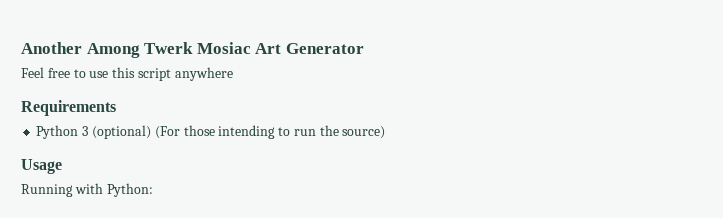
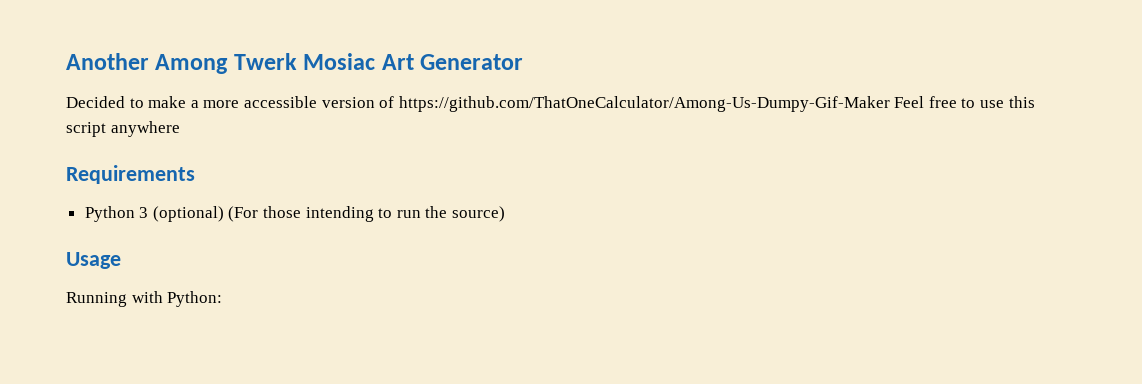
(364, 48) none -> [66,96,890,112] Decided to make a more accessible version of https://github.com/ThatOneCalculator/Among-Us-Dumpy-Gif-Maker

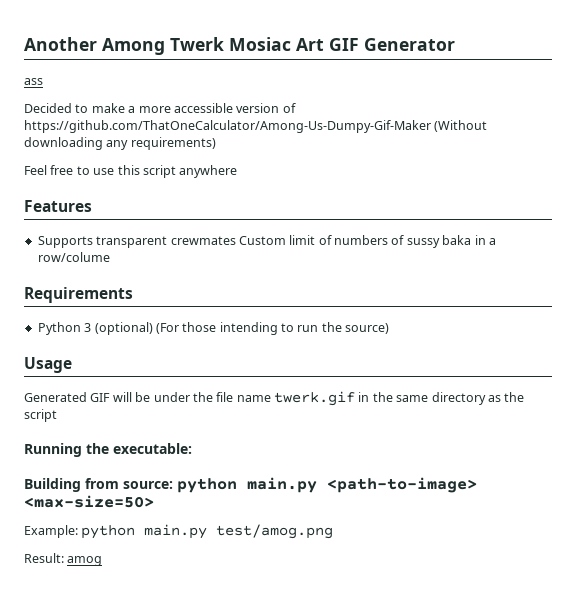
(414, 62) none -> [329,38,359,51] GIF
(524, 62) none -> [24,78,43,85] // ass
(890, 104) none -> [434,120,488,132] [24,137,216,150] (Without downloading any requirements) //
(180, 129) none -> [24,200,92,212] [37,235,496,248] [37,252,110,262] // Features // Supports transparent crewmates Custom limit of numbers of sussy baka in a row/colume
[66,291,223,307] Running with Python: -> [24,391,525,406] [24,409,57,422] [24,443,192,457] [24,477,477,493] [24,495,154,508] [24,524,334,539] [24,553,103,566] Generated GIF will be under the file name twerk.gif in the same directory as the script // Running the executable: // Building from source: python main.py <path-to-image> <max-size=50> // Example: python main.py test/amog.png // Result: amog

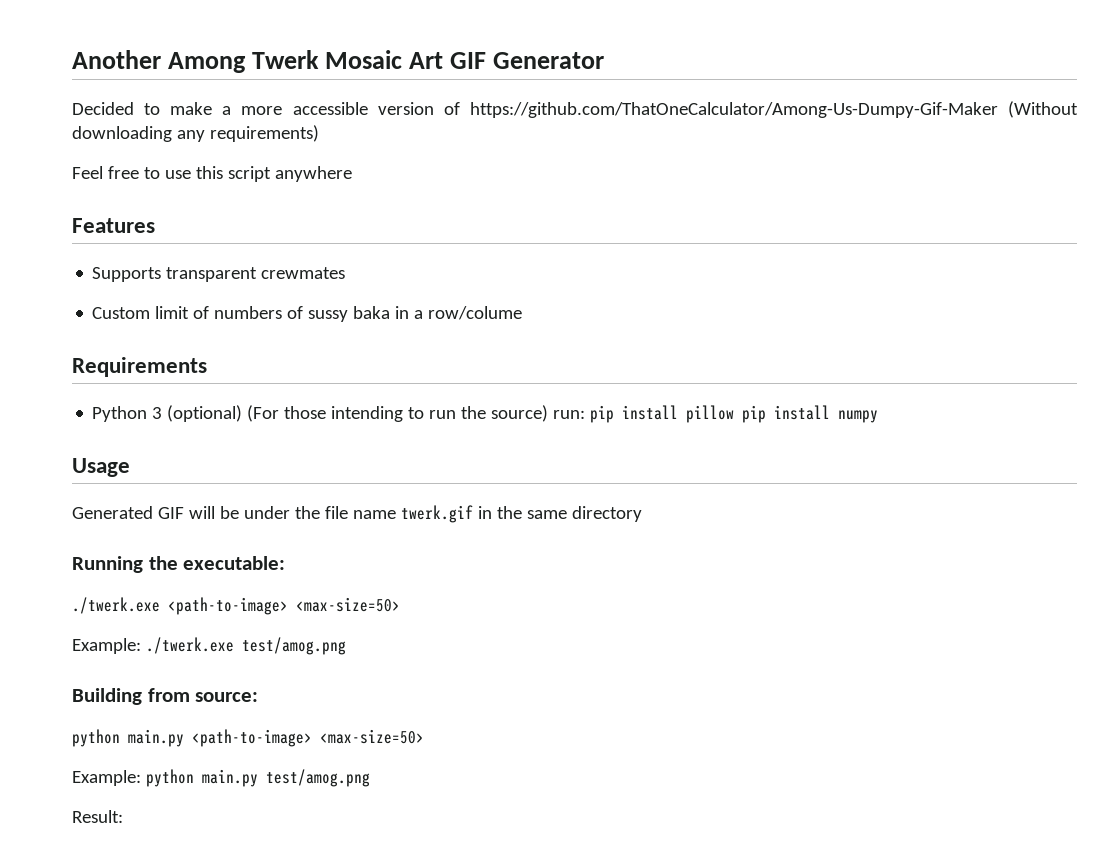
[229,37,291,51] Mosiac -> [325,50,403,69] Mosaic
[24,78,43,85] // ass -> (605, 60) none
(236, 240) none -> (346, 273) //
(390, 328) none -> [553,405,879,423] run: pip install pillow pip install numpy
[487,392,525,402] [24,409,57,422] as the script -> (642, 514) none
(192, 448) none -> [72,597,400,615] [72,637,346,655] // ./twerk.exe <path-to-image> <max-size=50> // Example: ./twerk.exe test/amog.png
(173, 485) none -> (259, 697) //
[67,556,103,566] amog -> (123, 816) none

